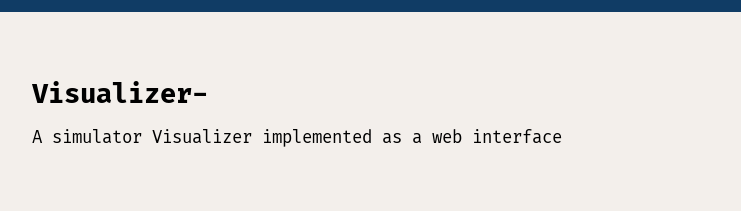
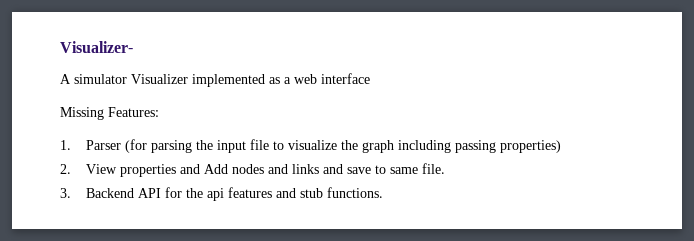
(562, 136) none -> [60,107,159,120] [60,139,562,153] [60,163,446,177] [60,187,384,201] // Missing Features: // 1. Parser (for parsing the input file to visualize the graph including passing properties) // 2. View properties and Add nodes and links and save to same file. // 3. Backend API for the api features and stub functions.

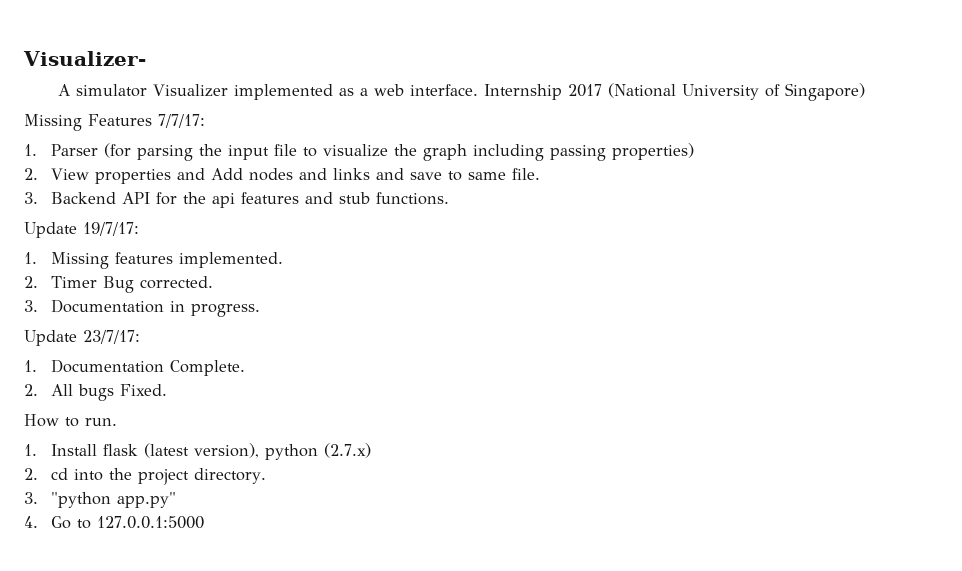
[321,73,370,84] [60,107,159,120] interface // Missing Features: -> [410,83,866,101] [24,114,205,131] interface. Internship 2017 (National University of Singapore) // Missing Features 7/7/17:
(384, 192) none -> [24,222,139,238] [24,252,284,269] [24,276,214,293] [24,299,261,317] [24,330,140,346] [24,359,246,376] [24,384,168,401] [24,414,117,427] [24,443,372,460] [24,468,267,485] [24,492,177,508] [24,516,205,529] // Update 19/7/17: // 1. Missing features implemented. // 2. Timer Bug corrected. // 3. Documentation in progress. // Update 23/7/17: // 1. Documentation Complete. // 2. All bugs Fixed. // How to run. // 1. Install flask (latest version), python (2.7.x) // 2. cd into the project directory. // 3. "python app.py" // 4. Go to 127.0.0.1:5000

